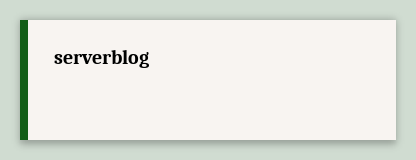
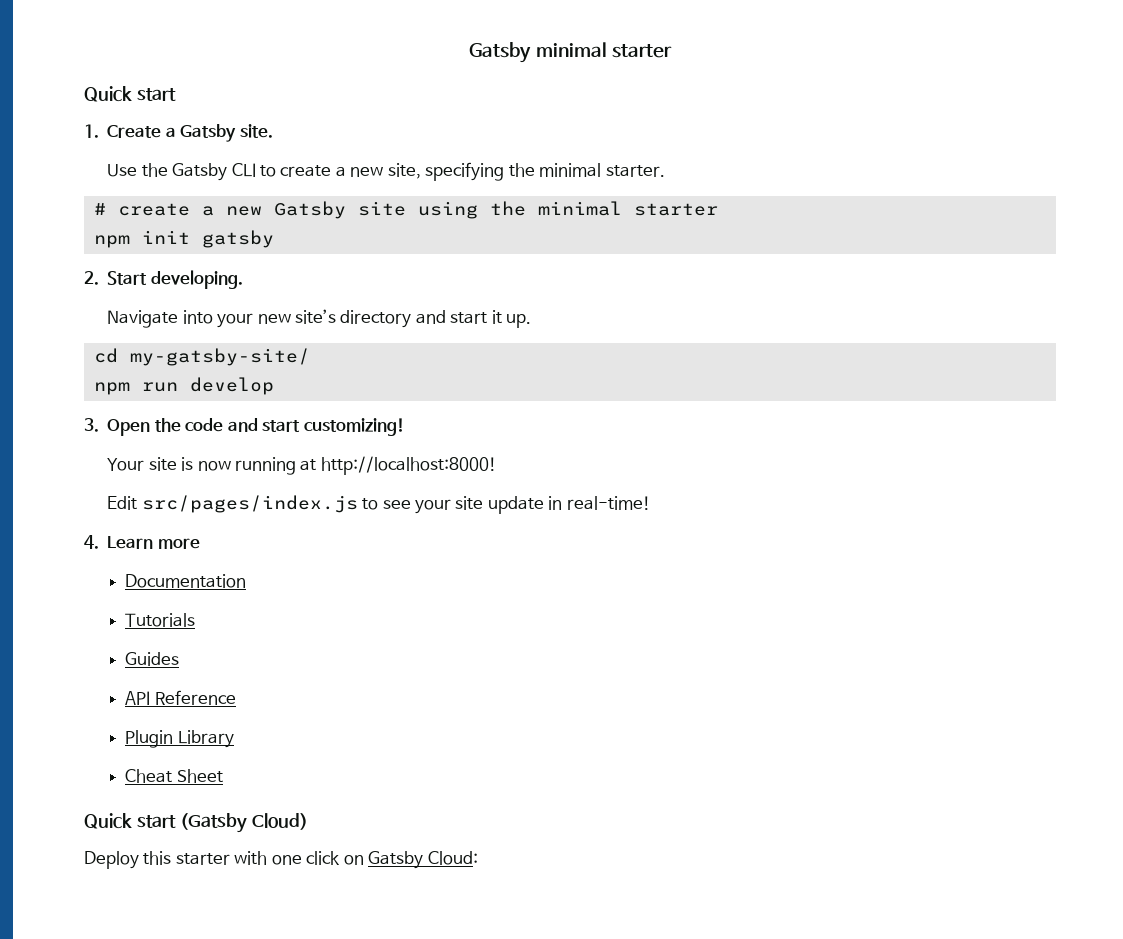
[54,49,149,68] serverblog -> [469,42,672,63] [84,86,176,102] [84,124,273,142] [107,162,665,181] [93,201,718,219] [93,230,274,248] [84,270,243,289] [107,309,532,328] [93,348,310,366] [93,377,274,395] [84,418,405,436] [107,456,497,475] [107,495,651,514] [84,535,200,549] [125,574,247,588] [125,613,196,627] [125,652,180,666] [125,690,236,705] [125,730,234,748] [125,769,223,783] [84,813,308,833] [84,851,478,869] Gatsby minimal starter // Quick start // 1. Create a Gatsby site. // Use the Gatsby CLI to create a new site, specifying the minimal starter. // # create a new Gatsby site using the minimal starter // npm init gatsby // 2. Start developing. // Navigate into your new site’s directory and start it up. // cd my-gatsby-site/ // npm run develop // 3. Open the code and start customizing! // Your site is now running at http://localhost:8000! // Edit src/pages/index.js to see your site update in real-time! // 4. Learn more // Documentation // Tutorials // Guides // API Reference // Plugin Library // Cheat Sheet // Quick start (Gatsby Cloud) // Deploy this starter with one click on Gatsby Cloud:

